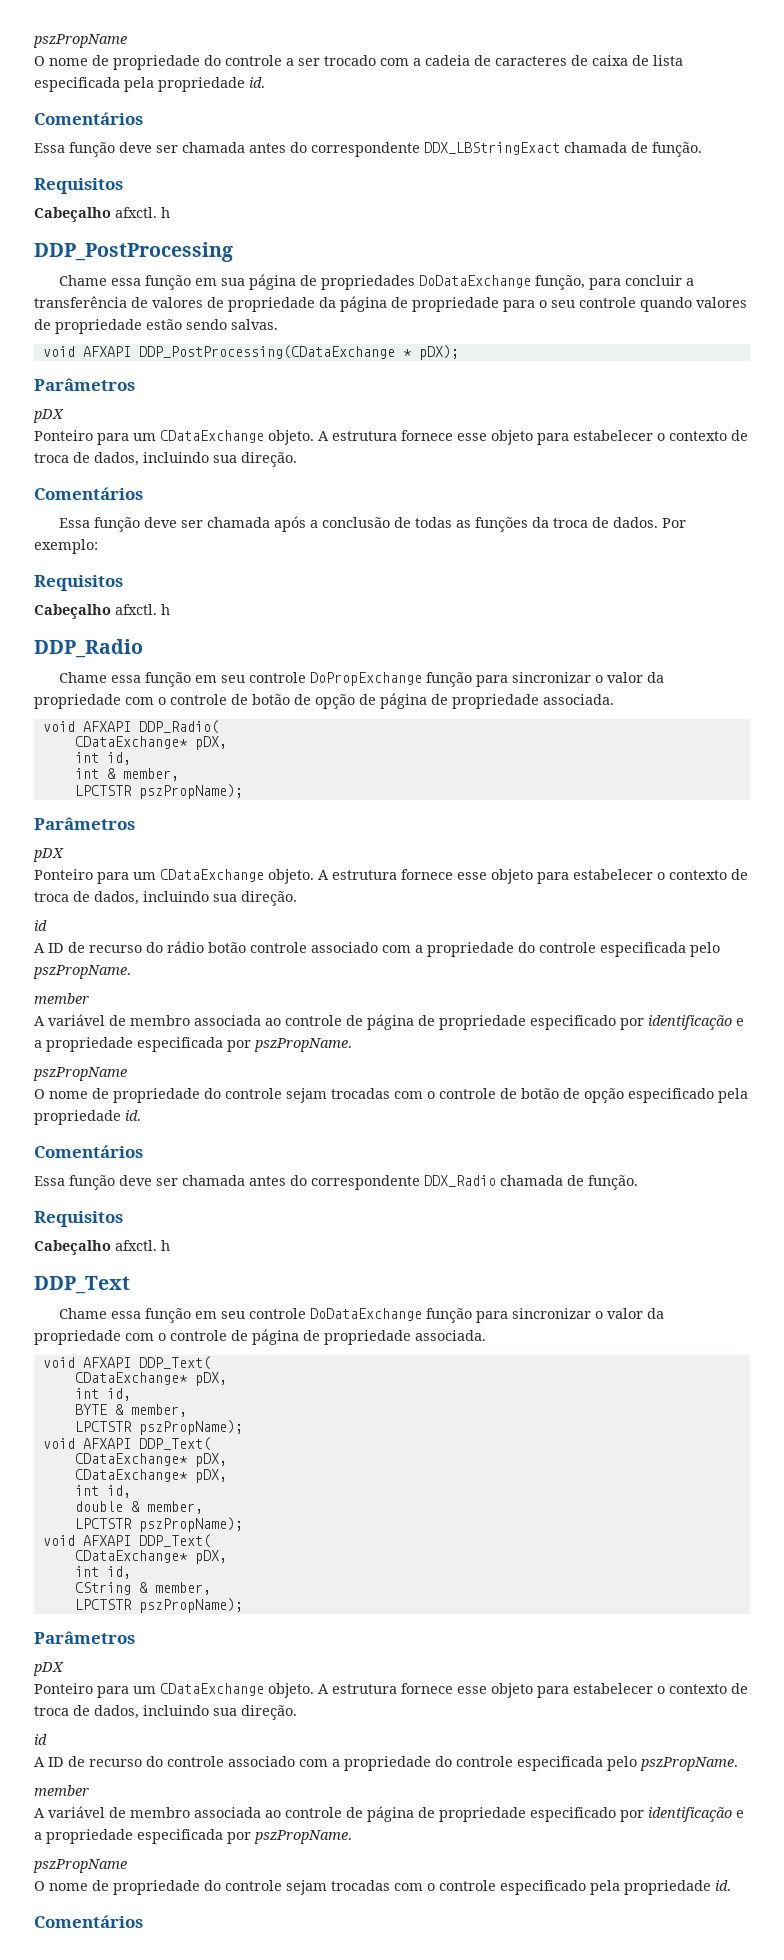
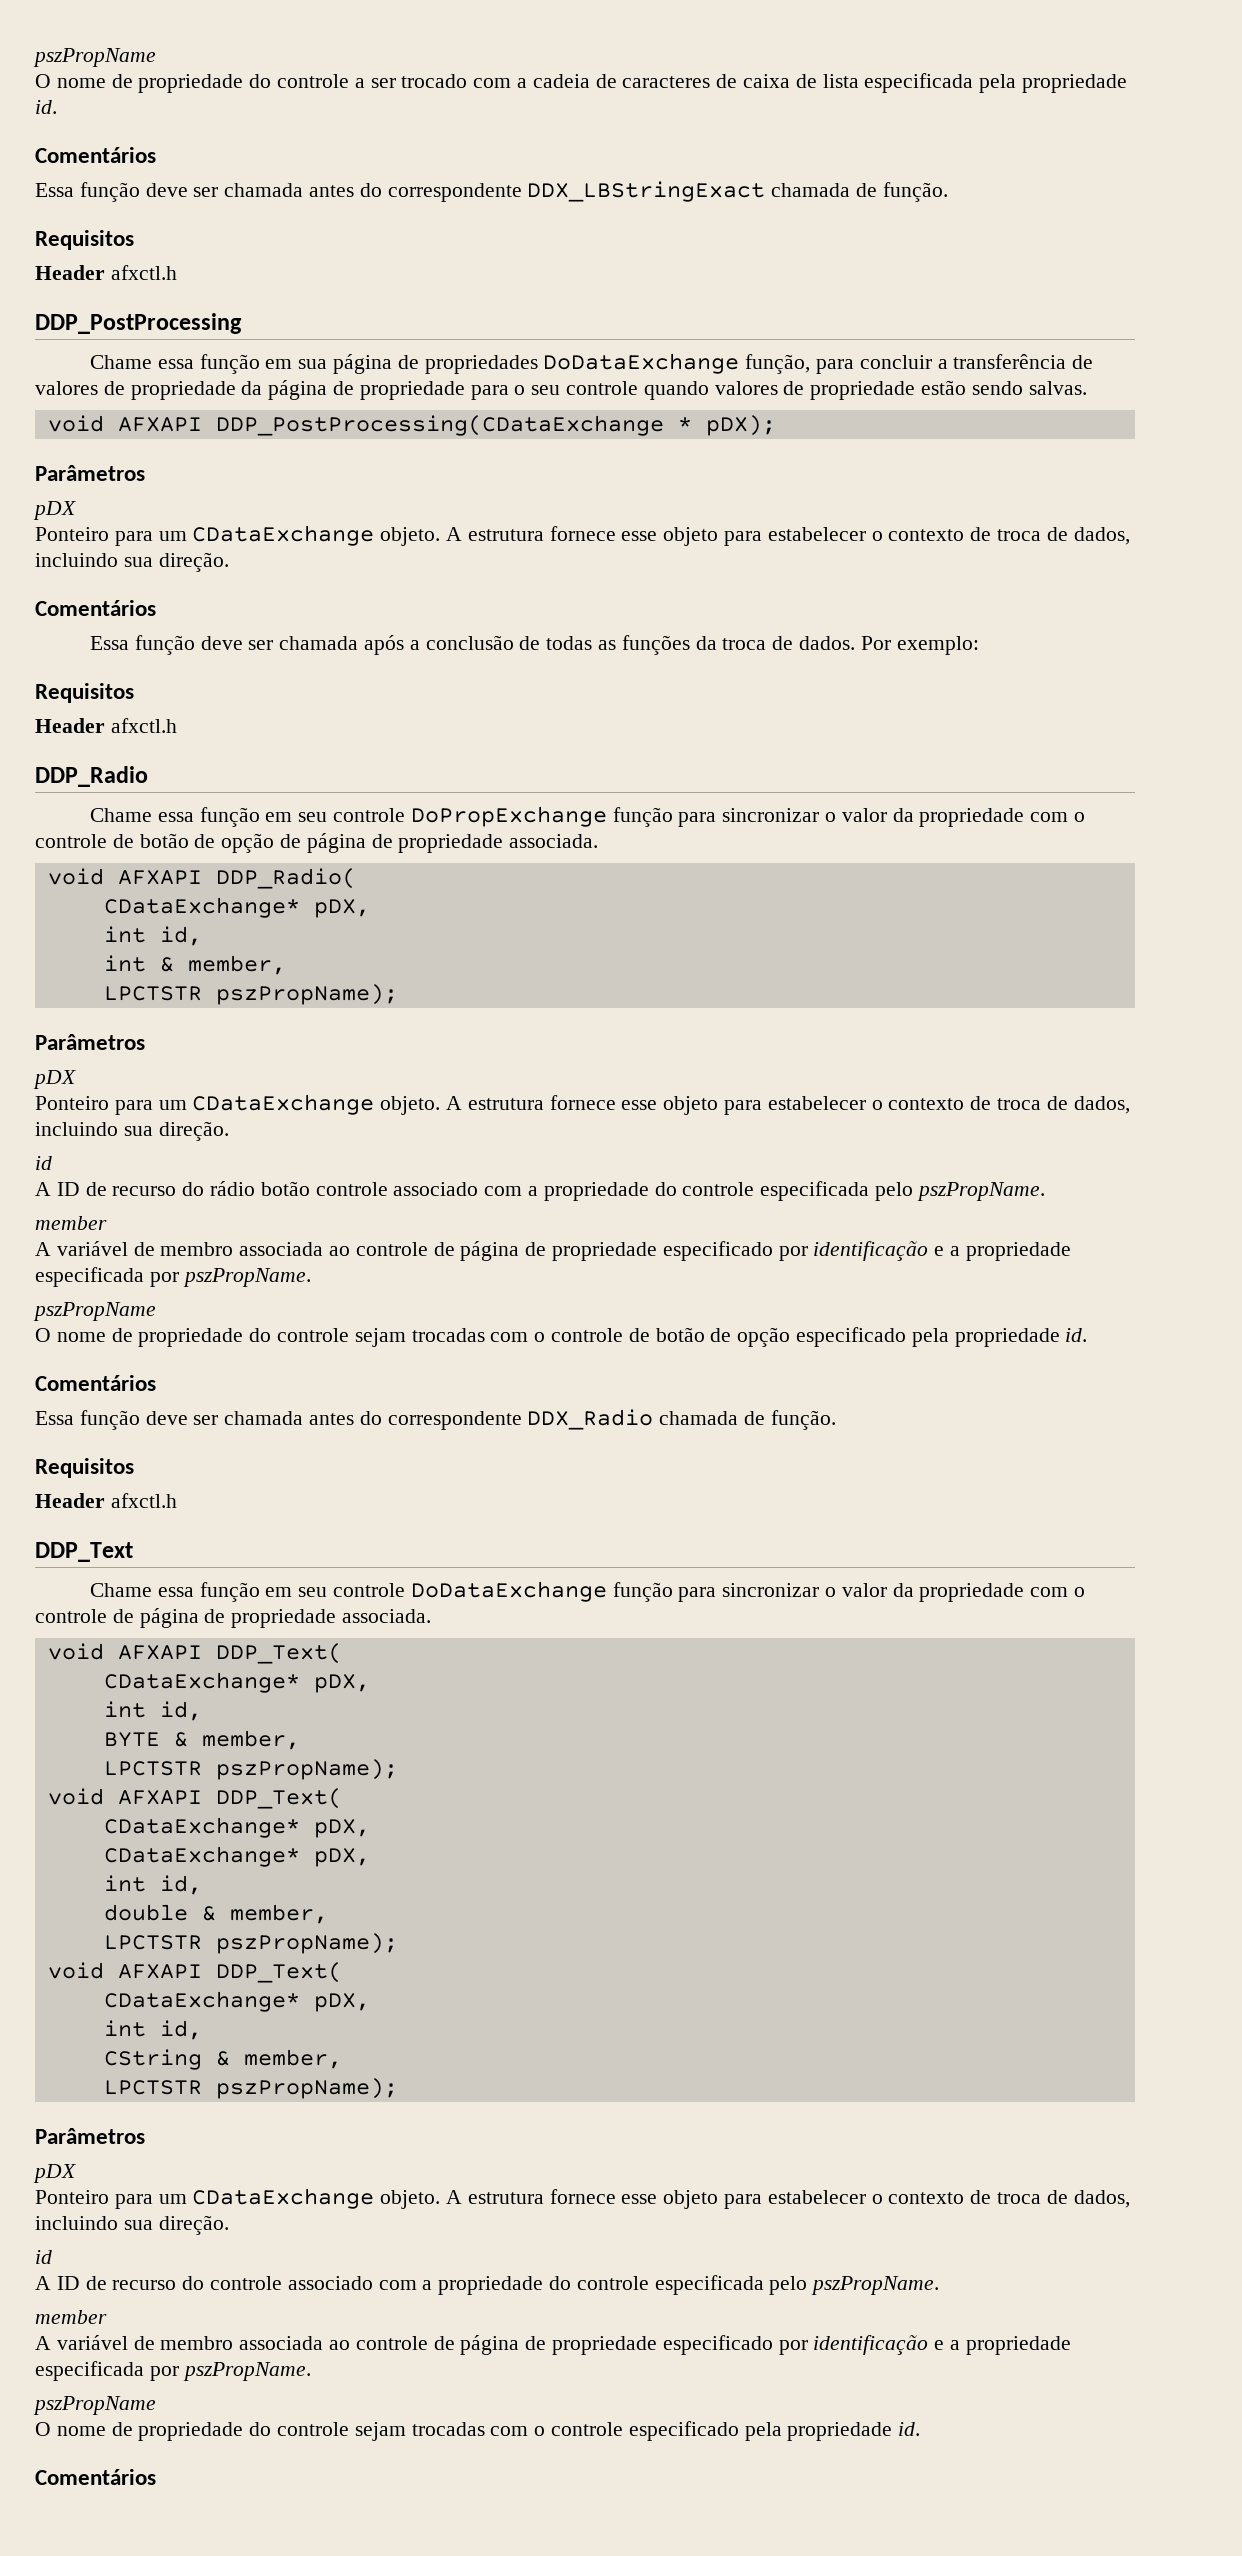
[34,207,170,222] Cabeçalho afxctl. h -> [35,265,177,280] Header afxctl.h
[34,604,170,619] Cabeçalho afxctl. h -> [35,718,177,733] Header afxctl.h
[34,1240,170,1255] Cabeçalho afxctl. h -> [35,1493,177,1508] Header afxctl.h

